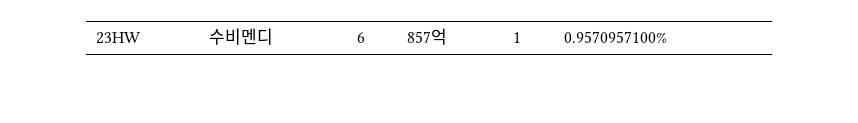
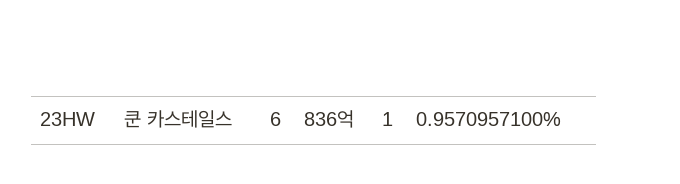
[208,28,273,45] 수비멘디 -> [123,110,232,128] 쿤 카스테일스
[406,28,447,45] 857억 -> [303,110,354,128] 836억

